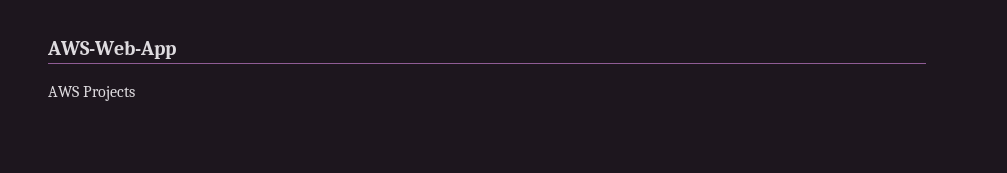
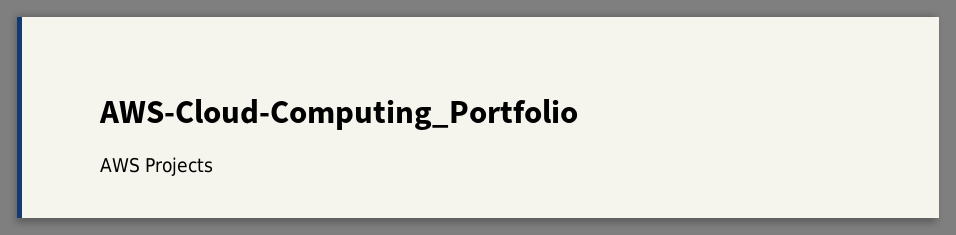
[47,40,176,59] AWS-Web-App -> [99,99,578,130] AWS-Cloud-Computing_Portfolio

